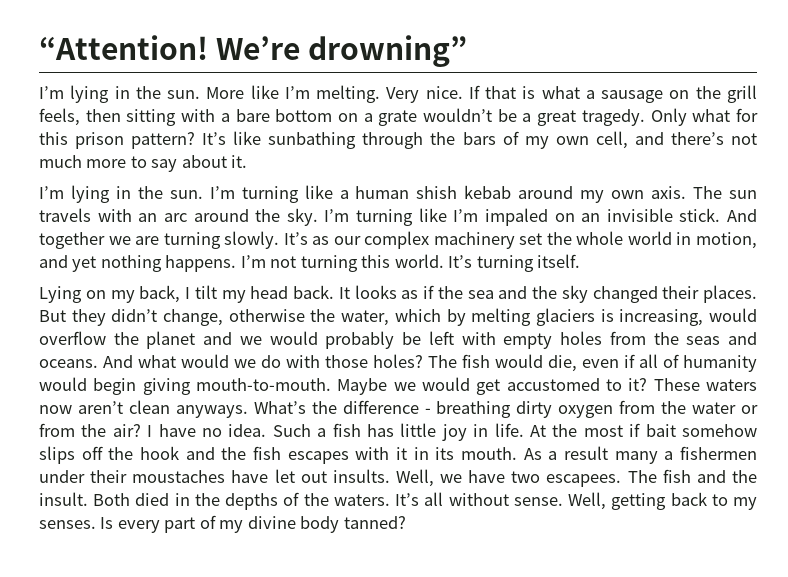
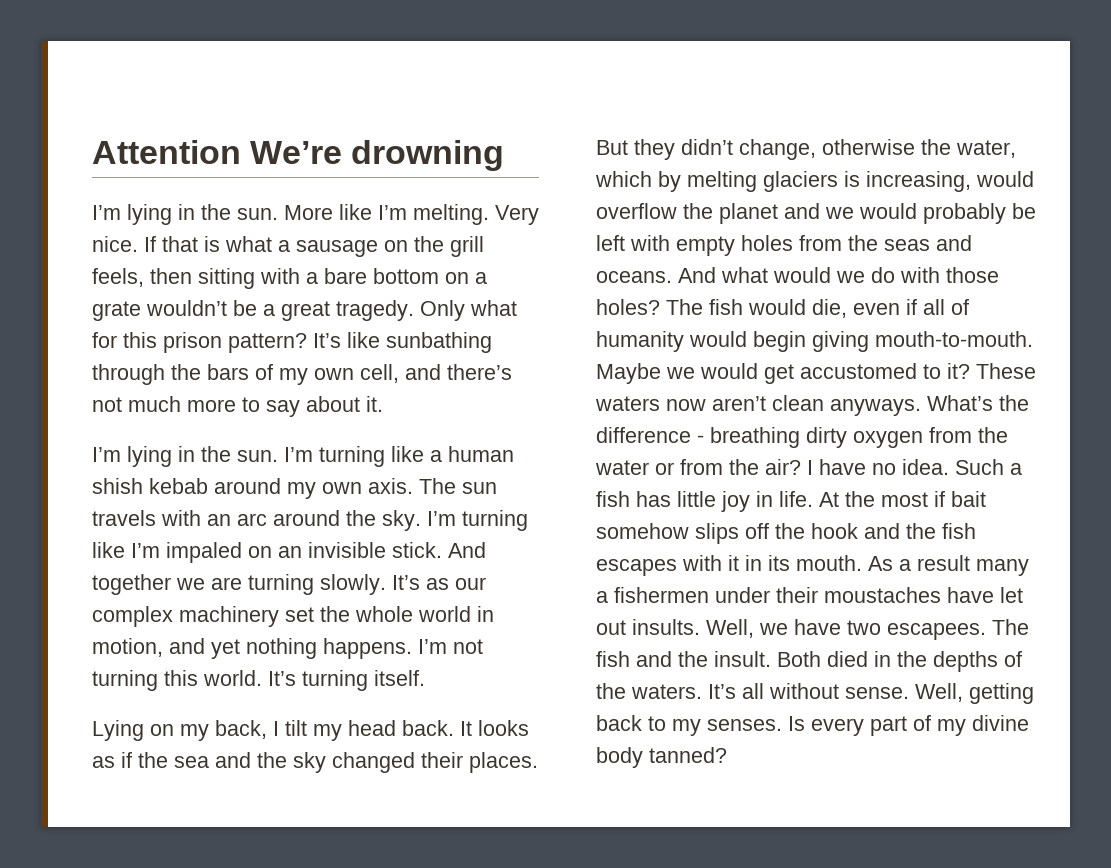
[39,35,468,67] “Attention! We’re drowning” -> [92,140,505,171] Attention We’re drowning

